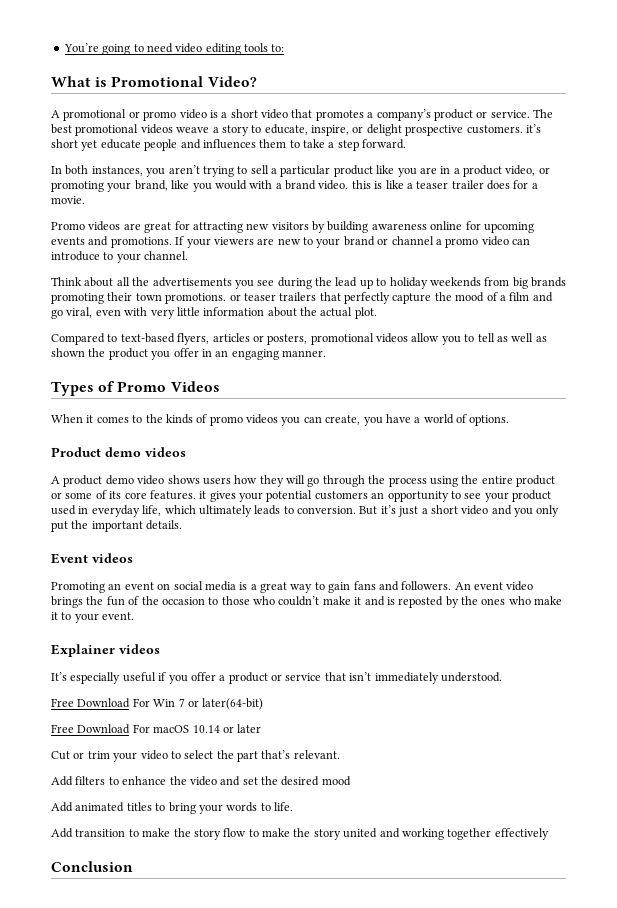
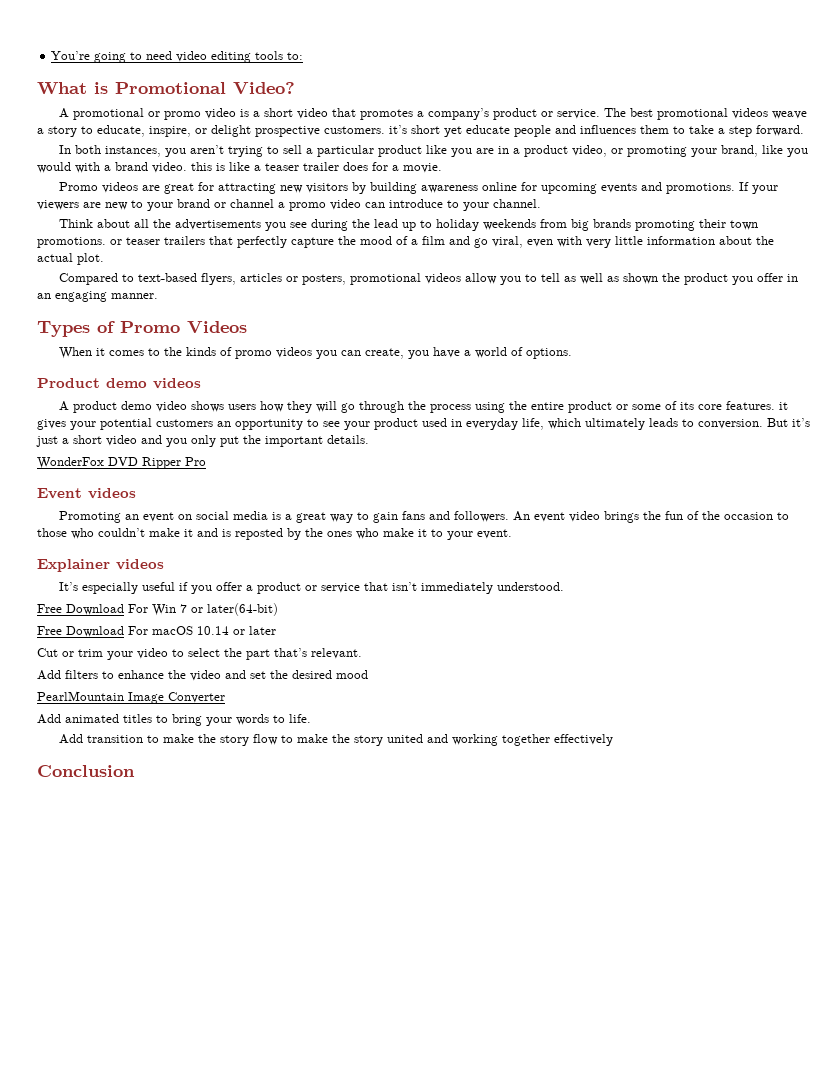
(183, 525) none -> [37,457,206,469] // WonderFox DVD Ripper Pro
(351, 781) none -> [37,691,225,704] // PearlMountain Image Converter

